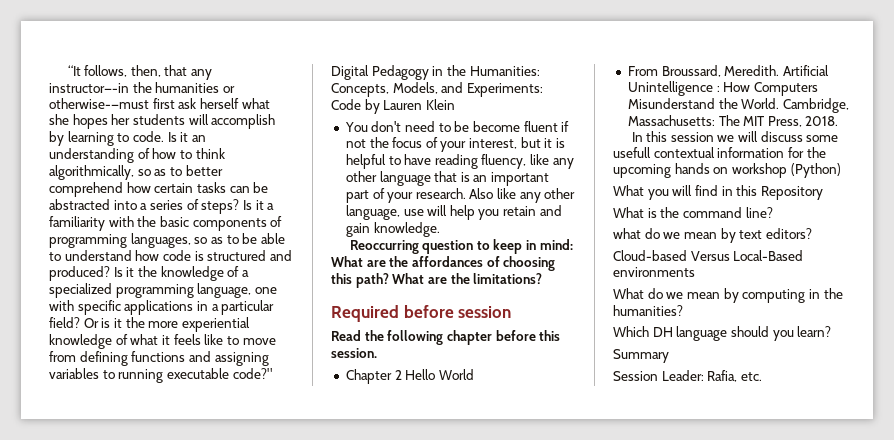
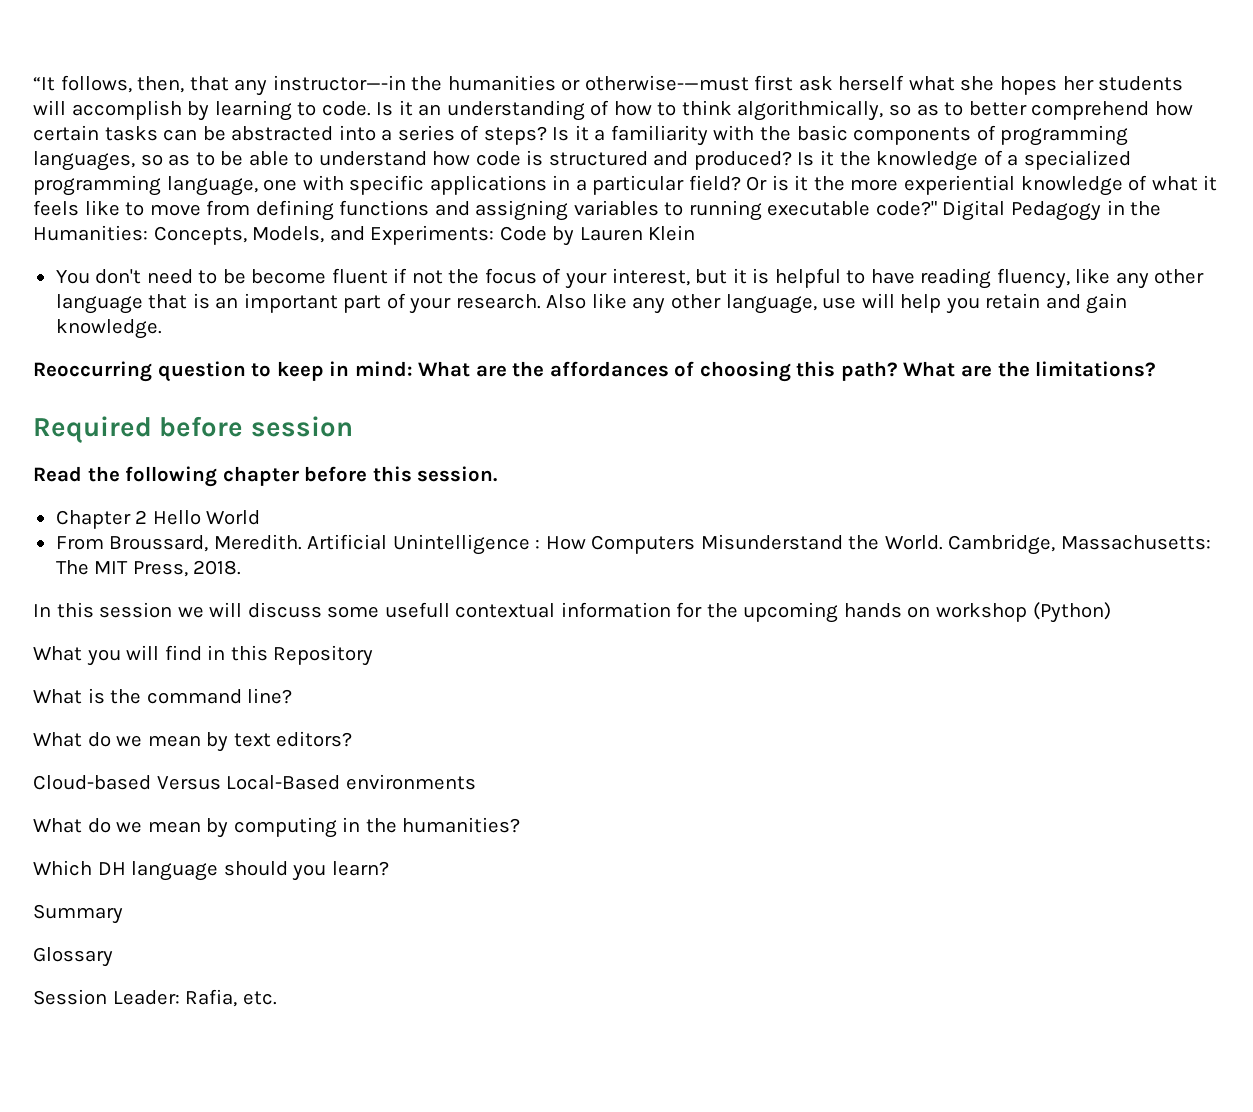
[613,228,641,239] what -> [33,732,82,747] What
(669, 356) none -> [33,947,113,967] // Glossary

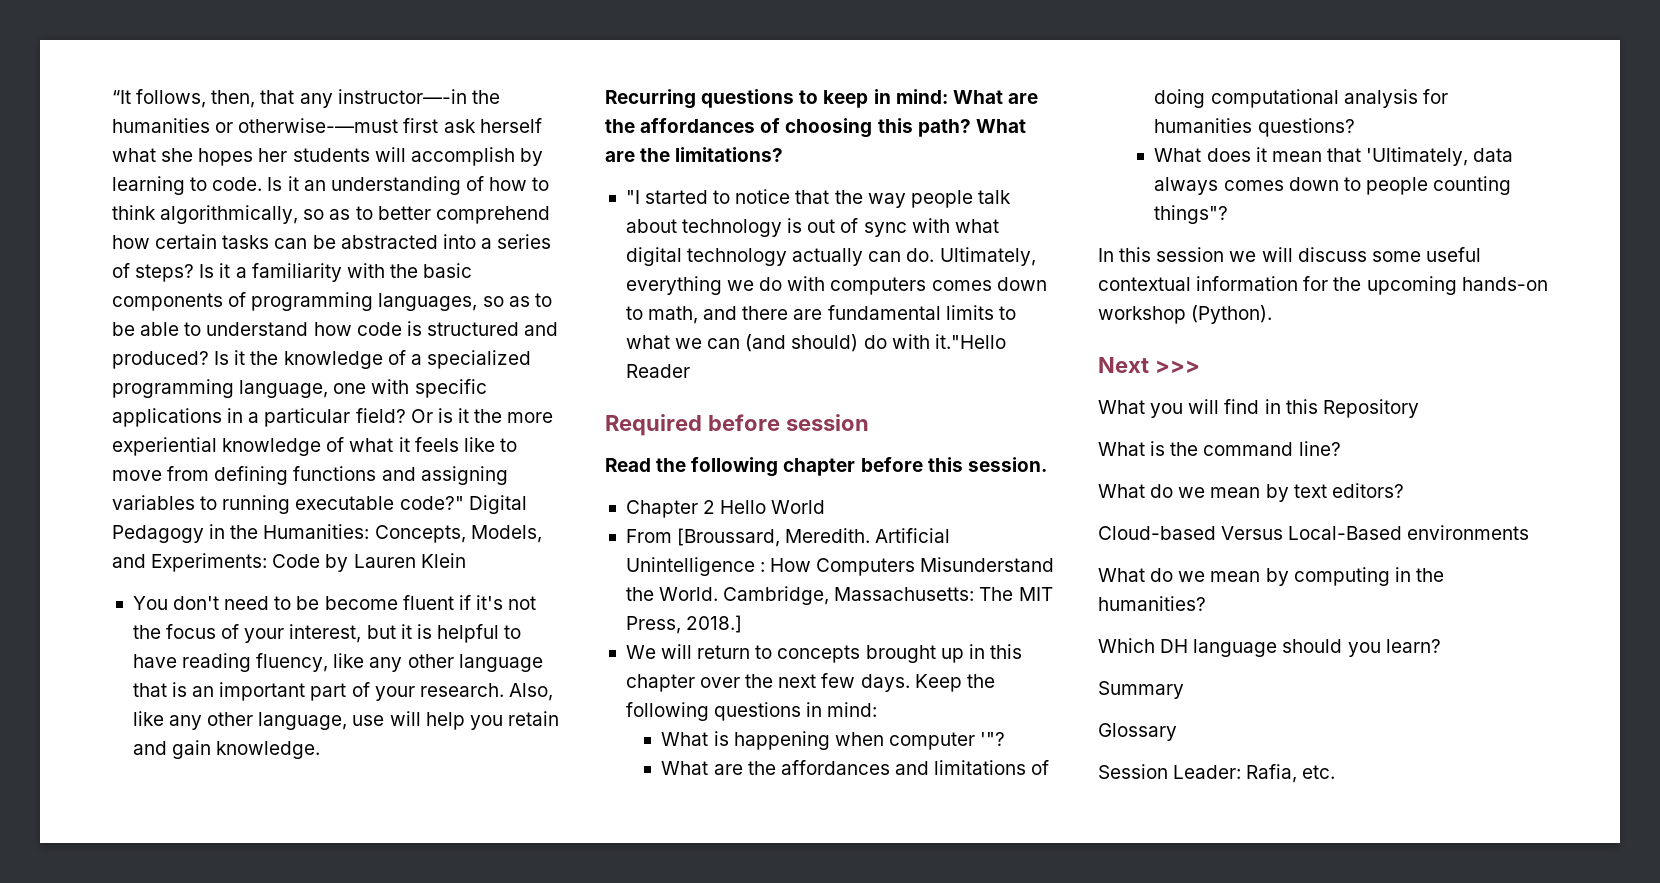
(408, 275) none -> [475,595,503,610] it's
[546,294,587,309] Also -> [508,683,553,701] Also,
[33,361,246,382] Reoccurring question -> [605,89,795,109] Recurring questions
(1157, 369) none -> [625,189,1011,208] [625,218,999,237] [625,247,1036,266] [625,276,1047,295] [625,305,1016,324] [625,334,1006,352] [625,364,690,378] // "I started to notice that the way people talk about technology is out of sync with what digital technology actually can do. Ultimately, everything we do with computers comes down to math, and there are fundamental limits to what we can (and should) do with it."Hello Reader
[109,535,209,552] Broussard, -> [677,528,781,547] [Broussard,
[193,560,242,575] 2018. -> [686,615,743,633] [625,644,1022,663] [625,673,995,692] [625,702,878,721] [661,731,1006,750] [661,760,1050,775] [1154,89,1448,108] [1154,118,1355,137] [1154,147,1514,166] [1154,176,1512,195] [1154,205,1229,224] 2018.] // We will return to concepts brought up in this chapter over the next few days. Keep the following questions in mind: // What is happening when computer '"? // What are the affordances and limitations of doing computational analysis for humanities questions? // What does it mean that 'Ultimately, data always comes down to people counting things"?
[384,602,450,618] usefull -> [1425,247,1481,262] useful
[843,602,1111,623] hands on workshop (Python) -> [1461,277,1548,291] [1098,305,1273,324] [1098,357,1200,373] hands-on workshop (Python). // Next >>>

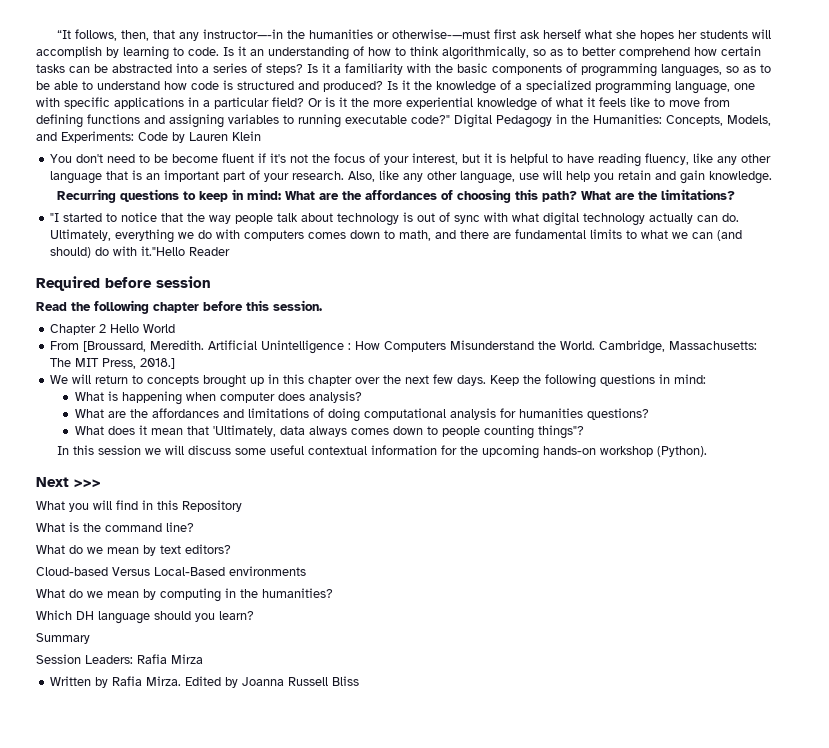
[980,732,1006,746] '"? -> [277,391,362,403] does analysis?
[1098,723,1177,741] [1098,764,1336,783] Glossary // Session Leader: Rafia, etc. -> [36,654,203,664] [50,676,360,688] Session Leaders: Rafia Mirza // Written by Rafia Mirza. Edited by Joanna Russell Bliss

